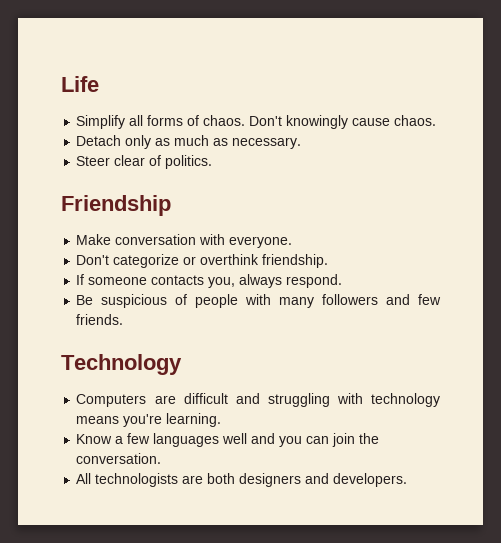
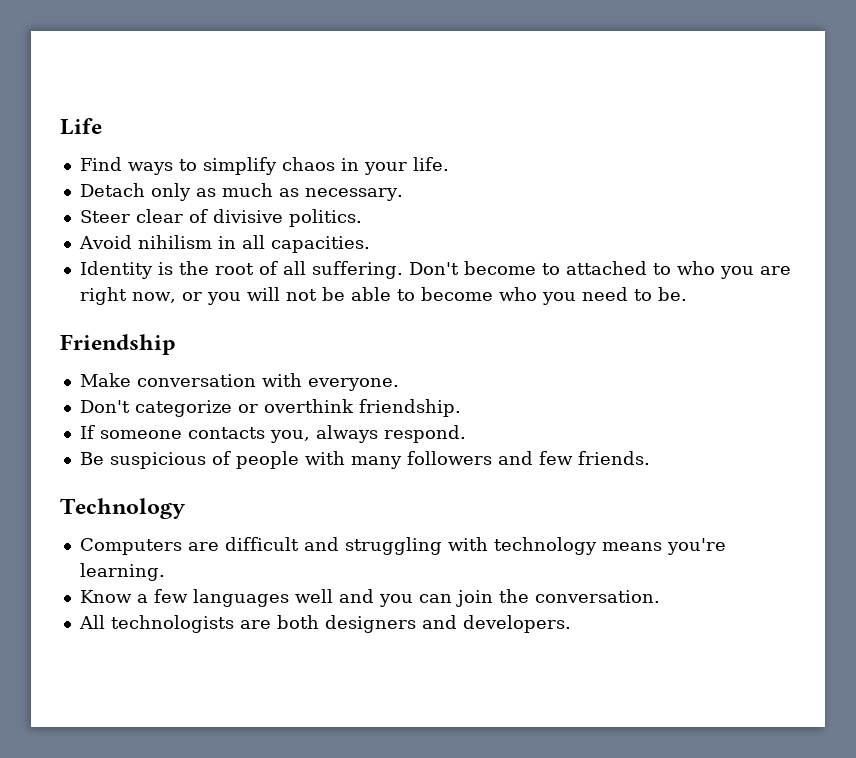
[76,115,437,129] Simplify all forms of chaos. Don't knowingly cause chaos. -> [79,157,449,175] Find ways to simplify chaos in your life.
(162, 160) none -> [212,209,283,223] divisive
(213, 162) none -> [78,235,370,253] [79,261,791,279] [79,287,687,305] // Avoid nihilism in all capacities. // Identity is the root of all suffering. Don't become to attached to who you are right now, or you will not be able to become who you need to be.

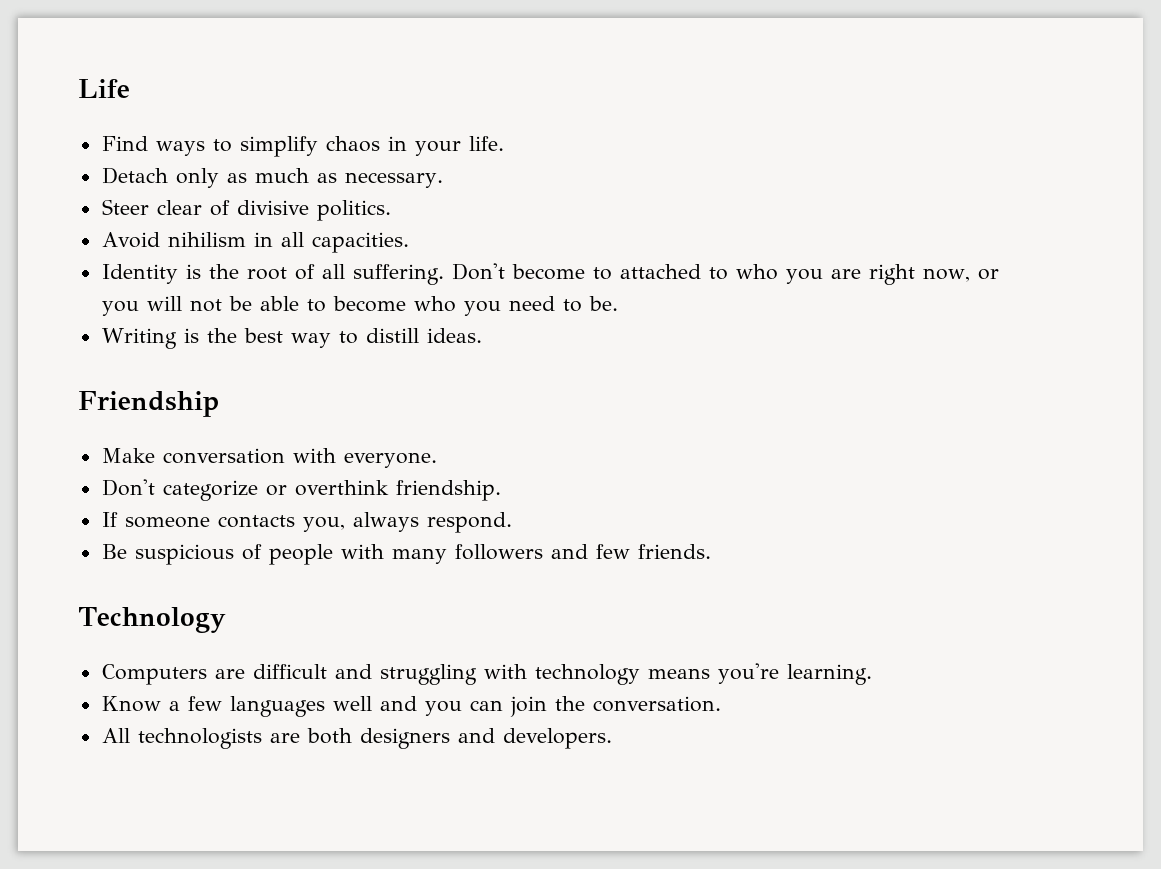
(687, 294) none -> [101,328,482,349] // Writing is the best way to distill ideas.

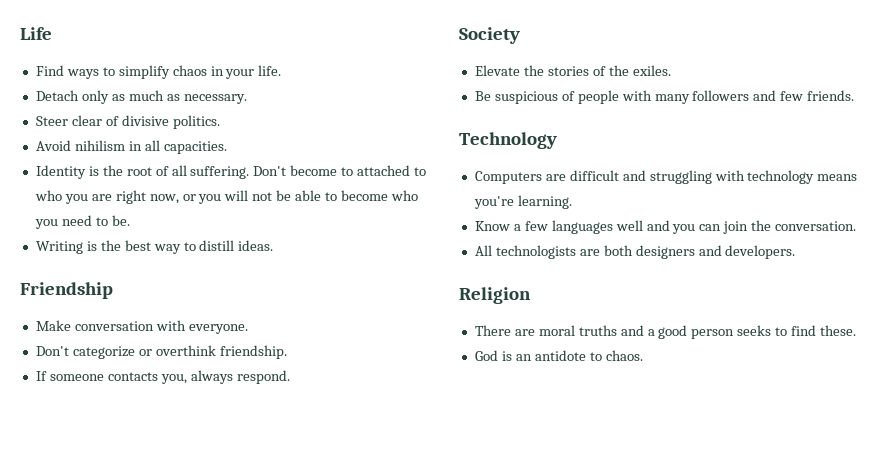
(512, 522) none -> [459,27,520,44] [474,65,671,76] // Society // Elevate the stories of the exiles.
(612, 738) none -> [459,287,531,304] [474,325,857,339] [474,350,643,361] // Religion // There are moral truths and a good person seeks to find these. // God is an antidote to chaos.

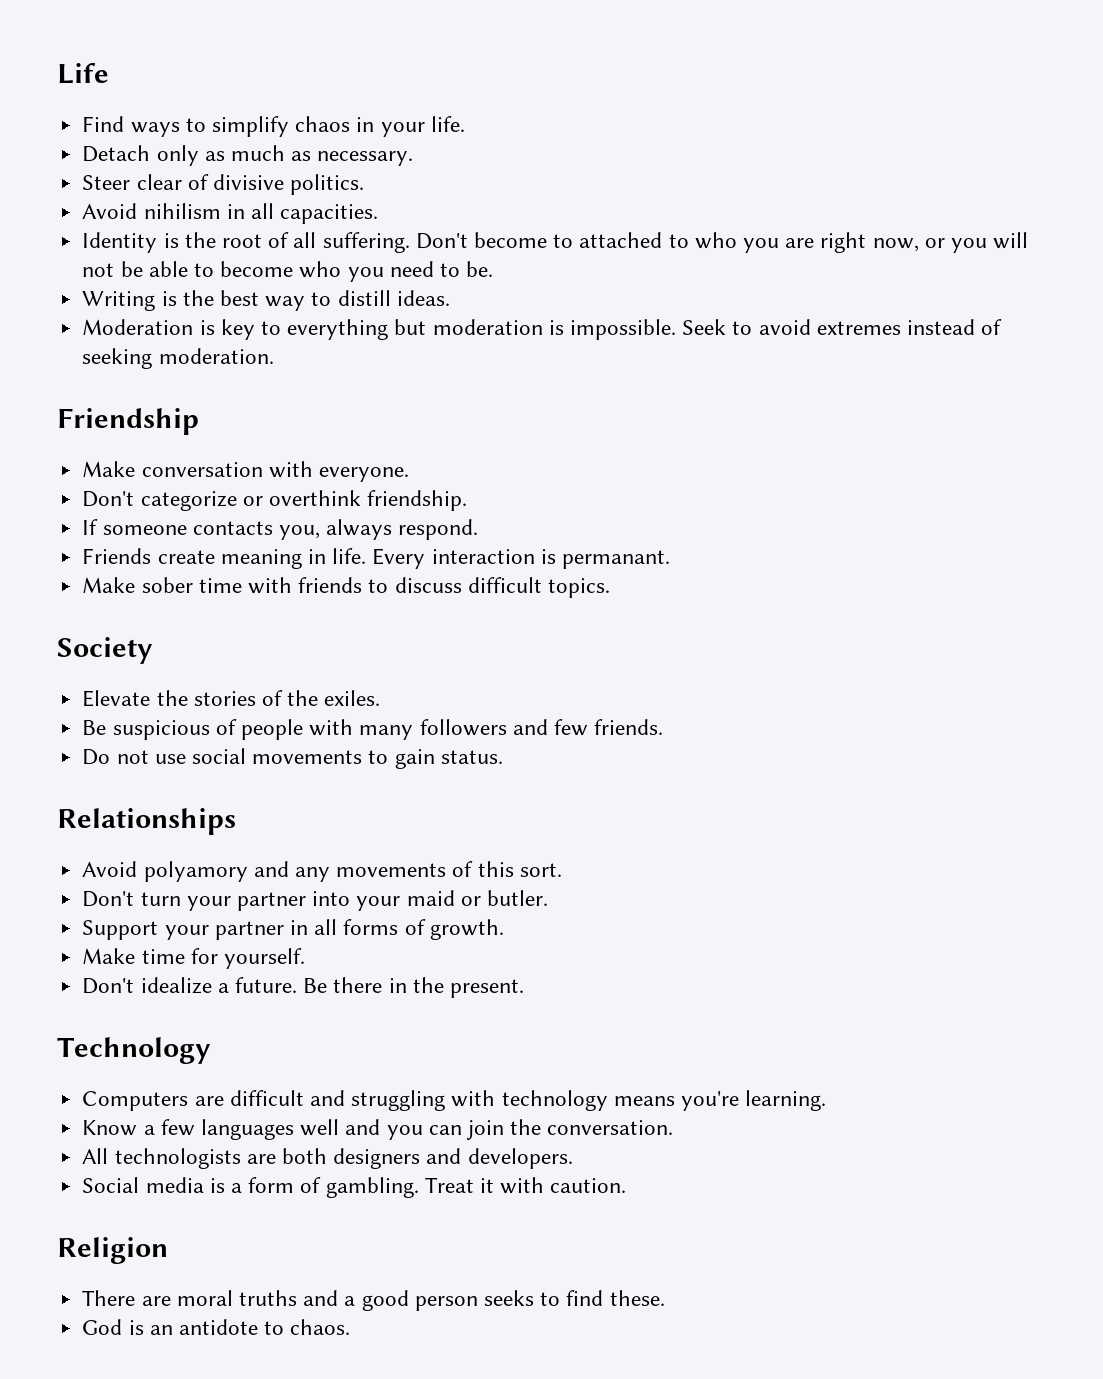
(274, 245) none -> [82,319,1003,340] [82,348,274,369] // Moderation is key to everything but moderation is impossible. Seek to avoid extremes instead of seeking moderation.
(290, 377) none -> [82,548,670,569] [82,577,610,598] // Friends create meaning in life. Every interaction is permanant. // Make sober time with friends to discuss difficult topics.
(855, 95) none -> [82,748,503,769] [57,808,236,835] [82,861,562,882] [82,890,548,911] [82,919,504,940] [82,948,305,969] [82,977,524,998] // Do not use social movements to gain status. // Relationships // Avoid polyamory and any movements of this sort. // Don't turn your partner into your maid or butler. // Support your partner in all forms of growth. // Make time for yourself. // Don't idealize a future. Be there in the present.
(796, 252) none -> [82,1177,627,1198] // Social media is a form of gambling. Treat it with caution.

